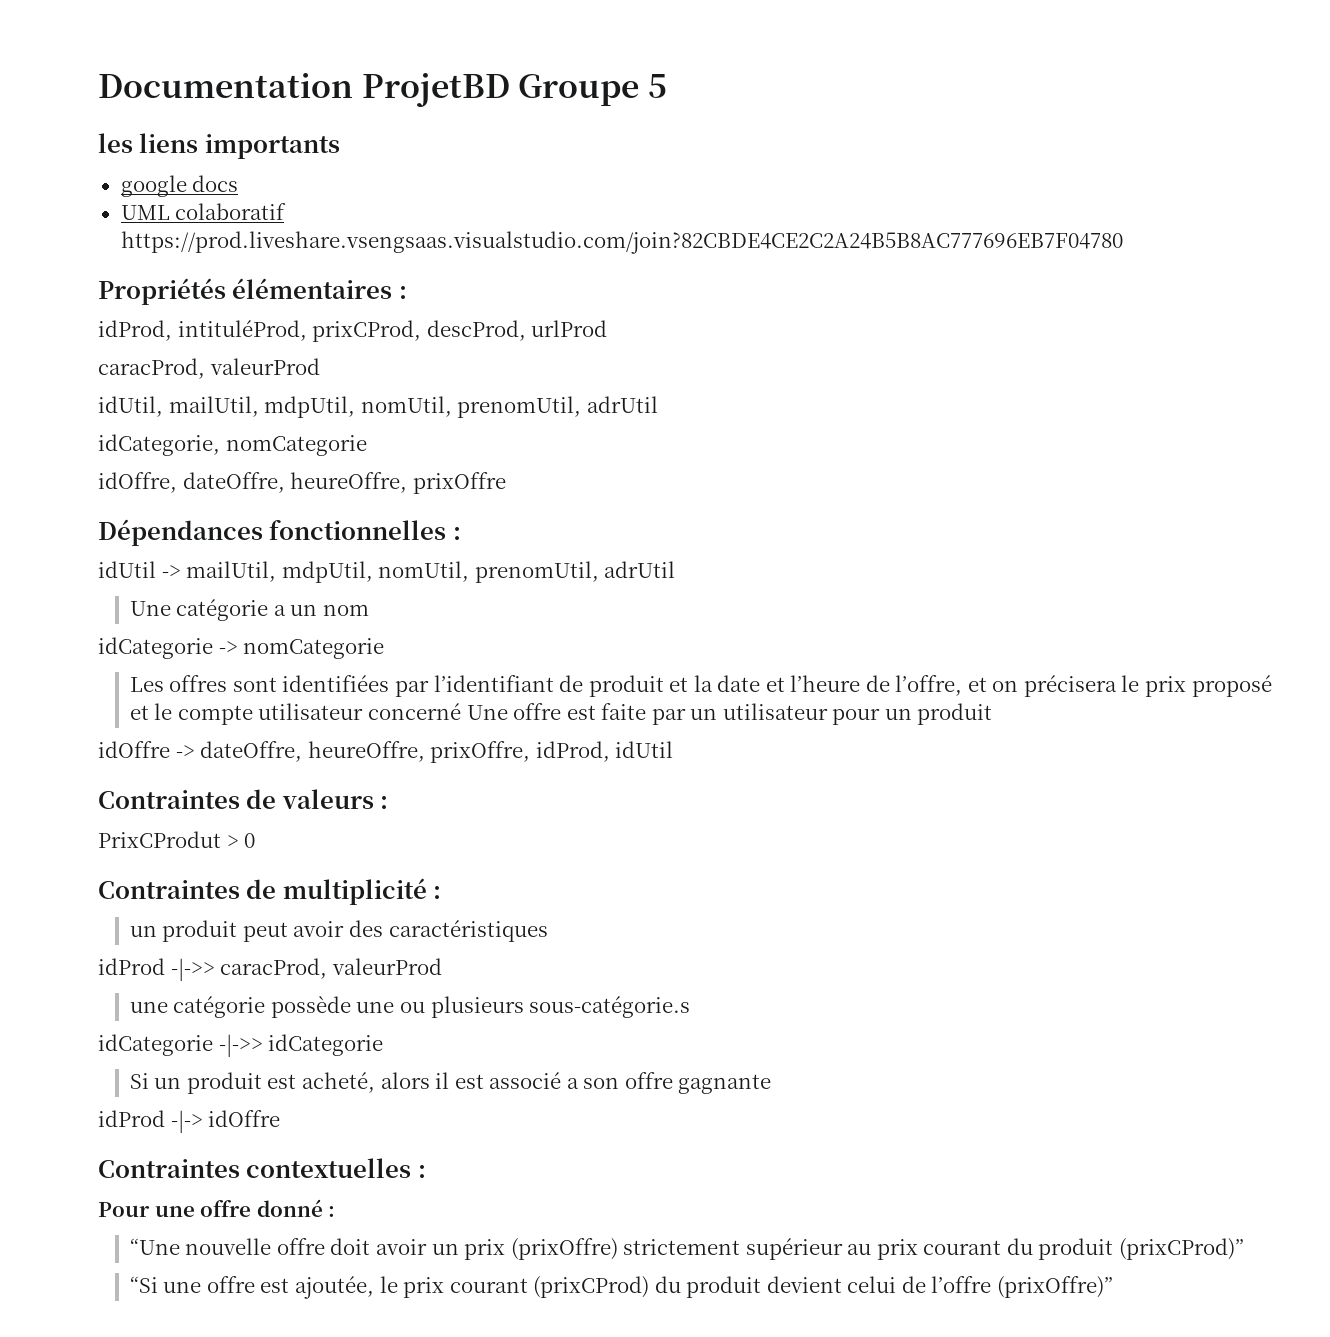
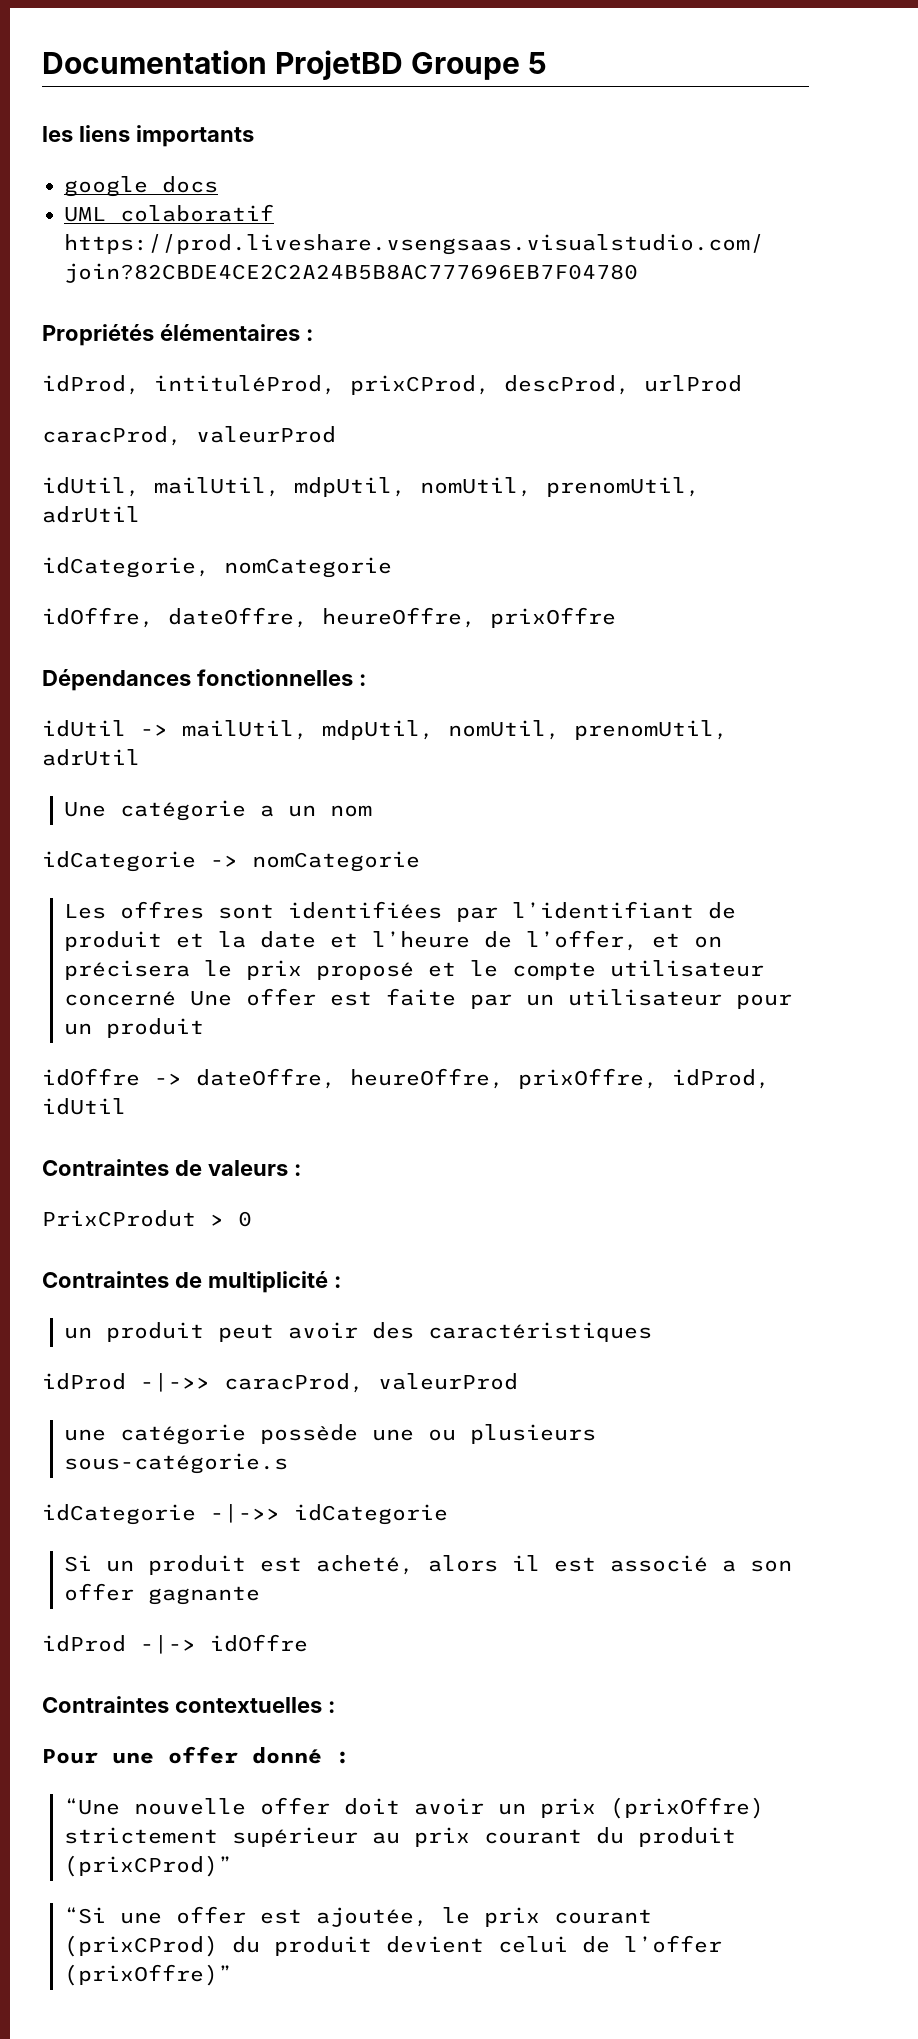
[895,675,963,696] l’offre, -> [526,930,639,951] l’offer,
[513,703,562,720] offre -> [246,988,317,1006] offer
[624,1072,673,1089] offre -> [64,1583,135,1601] offer
[200,1200,252,1217] offre -> [168,1746,238,1764] offer
[276,1238,325,1255] offre -> [260,1797,331,1815] offer
[206,1276,255,1293] offre -> [176,1906,247,1924] offer
[931,1276,992,1293] l’offre -> [624,1935,723,1953] l’offer

